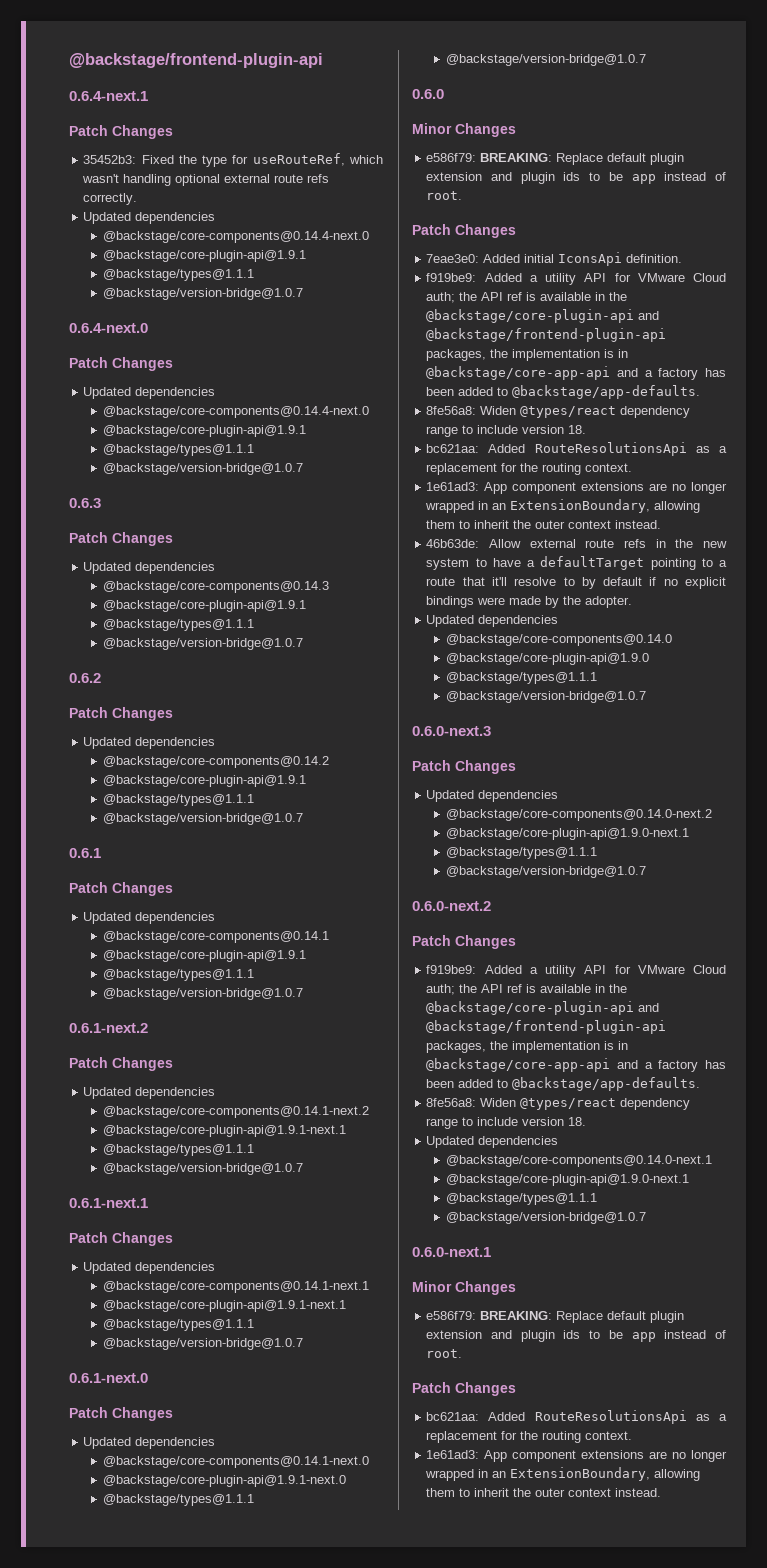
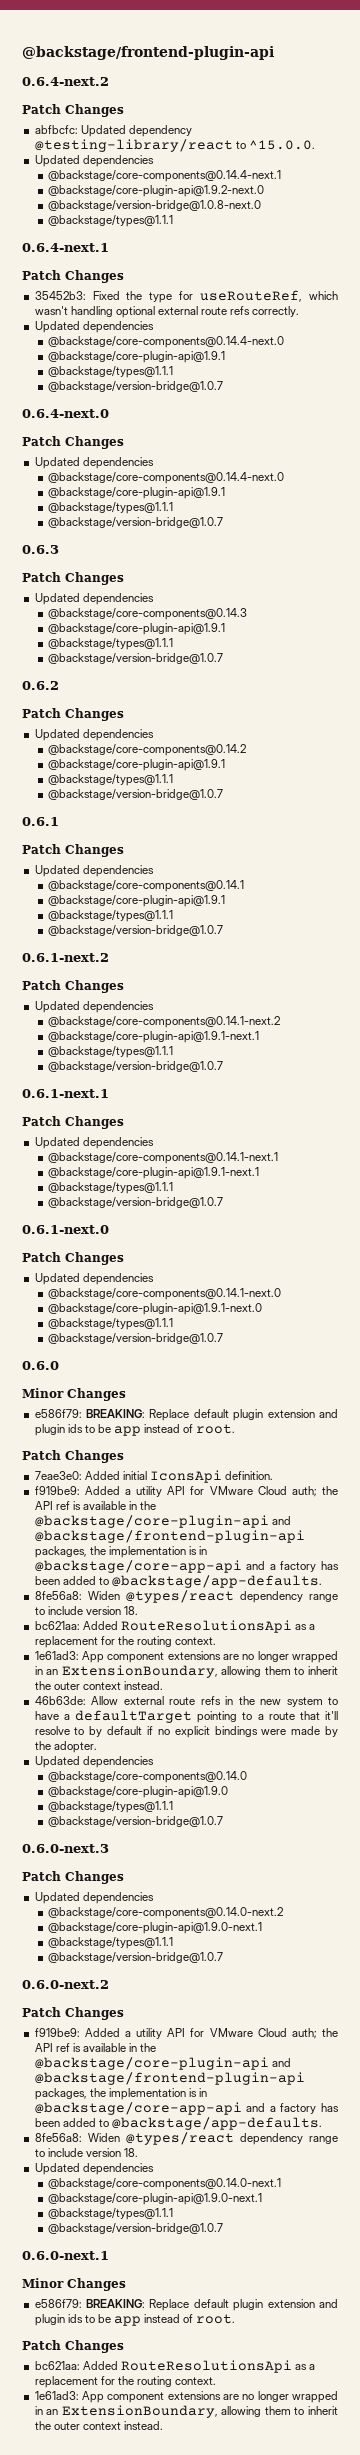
[69,53,323,68] @backstage/frontend-plugin-api -> [22,46,274,60] [22,77,109,86] [22,104,124,117] [34,125,192,137] [34,139,315,152] [34,155,154,167] [48,170,282,182] [48,185,265,197] [48,200,262,211] [48,215,174,227] @backstage/frontend-plugin-api // 0.6.4-next.2 // Patch Changes // abfbcfc: Updated dependency @testing-library/react to ^15.0.0. // Updated dependencies // @backstage/core-components@0.14.4-next.1 // @backstage/core-plugin-api@1.9.2-next.0 // @backstage/version-bridge@1.0.8-next.0 // @backstage/types@1.1.1

